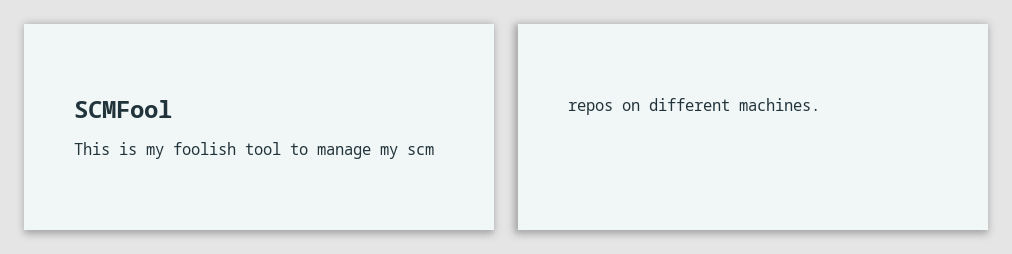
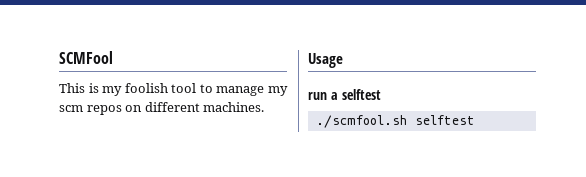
(820, 104) none -> [308,53,343,68] [308,89,381,100] [315,115,475,128] // Usage // run a selftest // ./scmfool.sh selftest

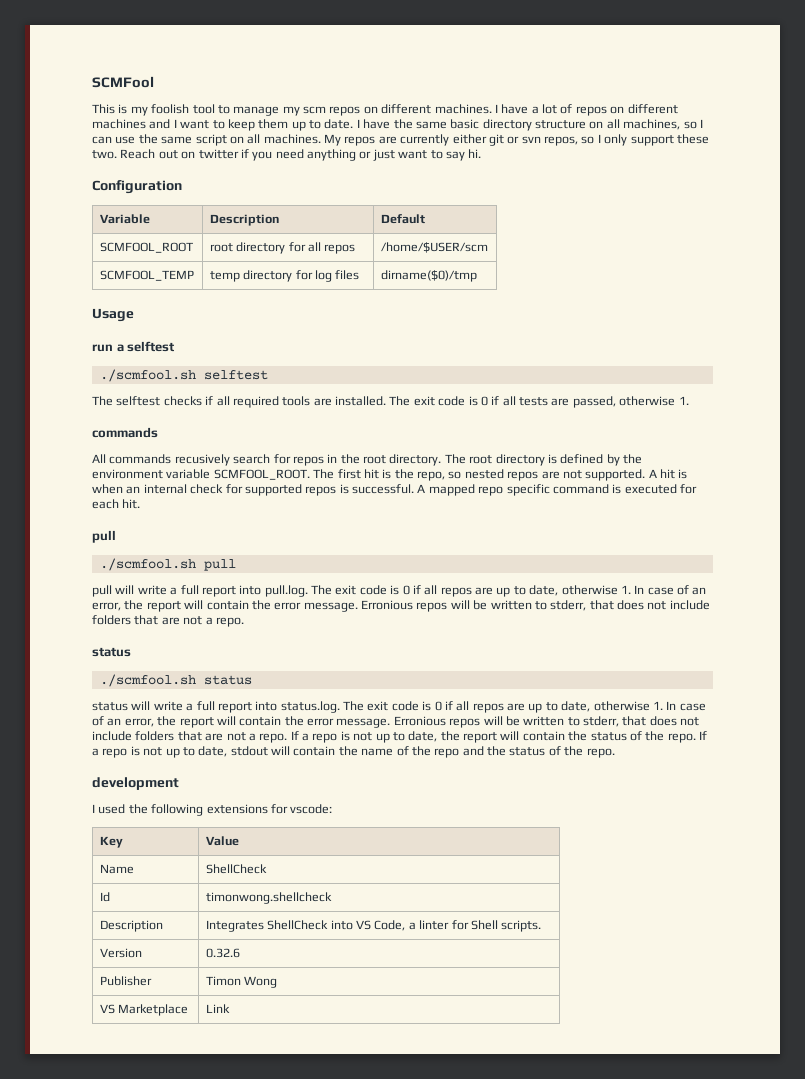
(265, 107) none -> [494,104,678,116] [92,119,703,131] [92,134,709,146] [92,149,482,161] [92,180,182,194] [99,214,150,224] [209,214,279,226] [380,214,425,224] [99,242,193,253] [209,242,356,254] [380,242,488,253] [99,270,194,281] [209,270,360,282] [380,270,477,282] I have a lot of repos on different machines and I want to keep them up to date. I have the same basic directory structure on all machines, so I can use the same script on all machines. My repos are currently either git or svn repos, so I only support these two. Reach out on twitter if you need anything or just want to say hi. // Configuration // Variable | Description | Default // SCMFOOL_ROOT | root directory for all repos | /home/$USER/scm // SCMFOOL_TEMP | temp directory for log files | dirname($0)/tmp
(475, 120) none -> [92,396,689,408] [92,427,158,438] [92,454,642,466] [92,469,688,481] [92,484,697,496] [92,499,141,509] [92,530,116,543] [99,558,236,571] [92,585,707,597] [92,600,710,612] [92,615,244,627] [92,647,131,657] [99,674,252,687] [92,701,706,713] [92,716,700,728] [92,731,707,743] [92,746,615,758] [92,777,179,790] [92,804,333,816] [99,836,123,848] [205,836,239,846] [99,864,134,874] [205,864,267,874] [99,892,110,902] [205,892,332,904] [99,920,163,932] [205,920,542,932] [99,948,142,958] [205,948,240,958] [99,976,152,986] [205,976,278,988] [99,1004,189,1016] [205,1004,230,1013] // The selftest checks if all required tools are installed. The exit code is 0 if all tests are passed, otherwise 1. // commands // All commands recusively search for repos in the root directory. The root directory is defined by the environment variable SCMFOOL_ROOT. The first hit is the repo, so nested repos are not supported. A hit is when an internal check for supported repos is successful. A mapped repo specific command is executed for each hit. // pull // ./scmfool.sh pull // pull will write a full report into pull.log. The exit code is 0 if all repos are up to date, otherwise 1. In case of an error, the report will contain the error message. Erronious repos will be written to stderr, that does not include folders that are not a repo. // status // ./scmfool.sh status // status will write a full report into status.log. The exit code is 0 if all repos are up to date, otherwise 1. In case of an error, the report will contain the error message. Erronious repos will be written to stderr, that does not include folders that are not a repo. If a repo is not up to date, the report will contain the status of the repo. If a repo is not up to date, stdout will contain the name of the repo and the status of the repo. // development // I used the following extensions for vscode: // Key | Value // Name | ShellCheck // Id | timonwong.shellcheck // Description | Integrates ShellCheck into VS Code, a linter for Shell scripts. // Version | 0.32.6 // Publisher | Timon Wong // VS Marketplace | Link

